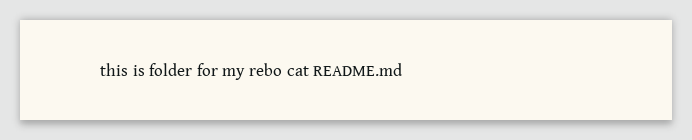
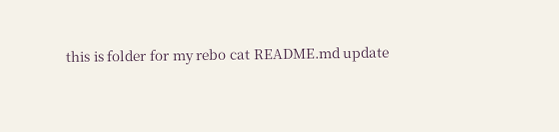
(403, 69) none -> [342,46,390,63] update

